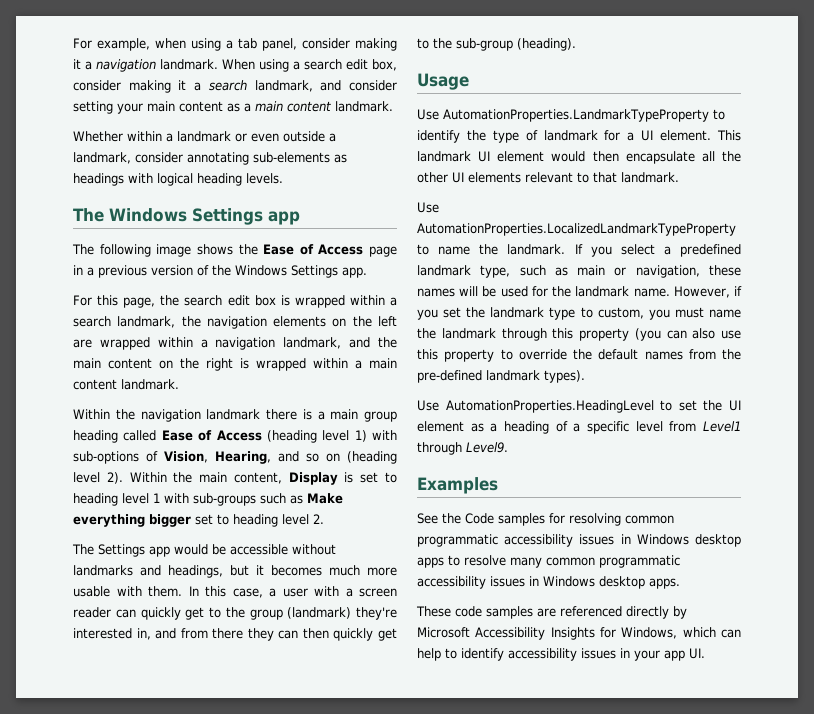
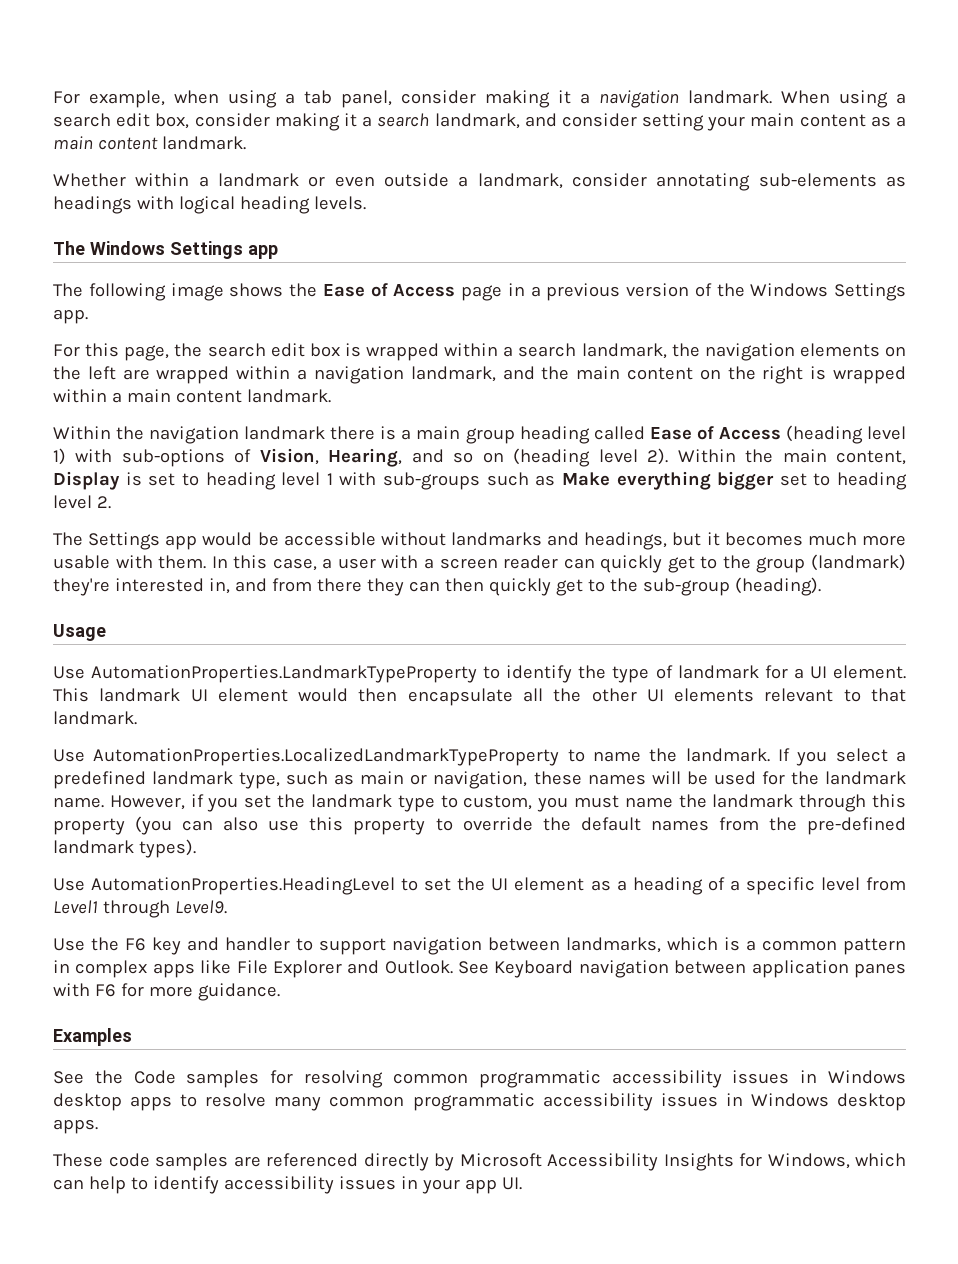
(508, 447) none -> [53,937,906,955] [53,960,906,978] [53,983,280,1001] // Use the F6 key and handler to support navigation between landmarks, which is a common pattern in complex apps like File Explorer and Outlook. See Keyboard navigation between application panes with F6 for more guidance.

